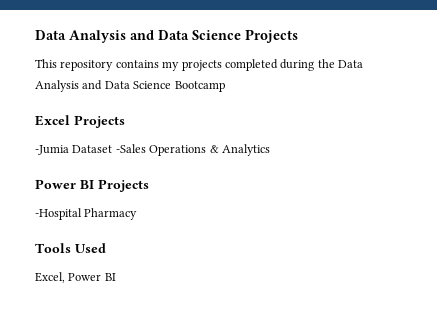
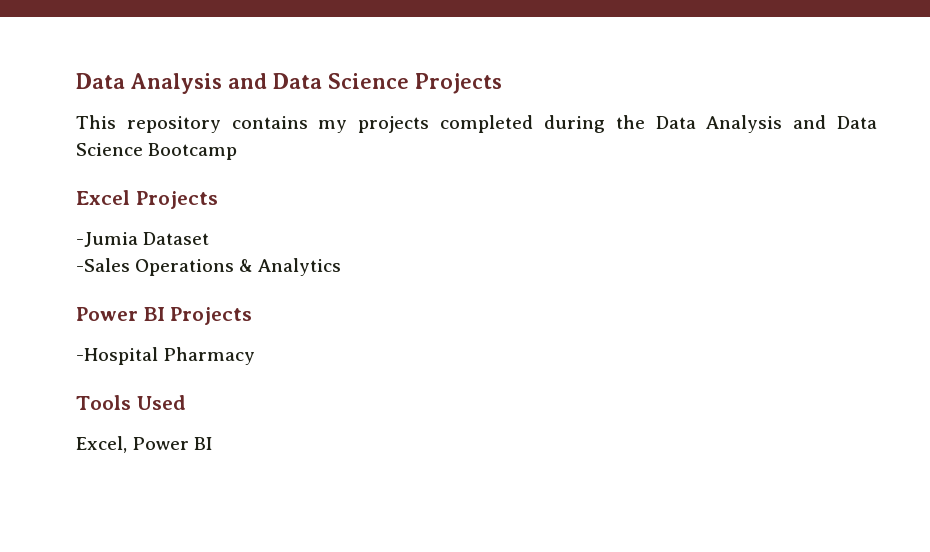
(113, 149) none -> (210, 238) //

